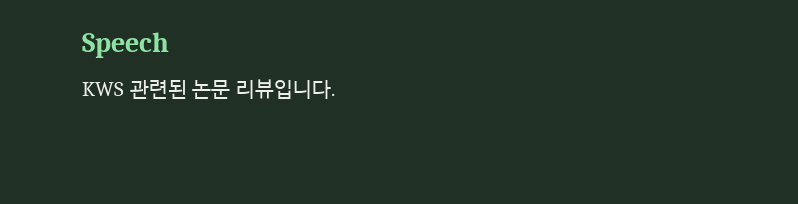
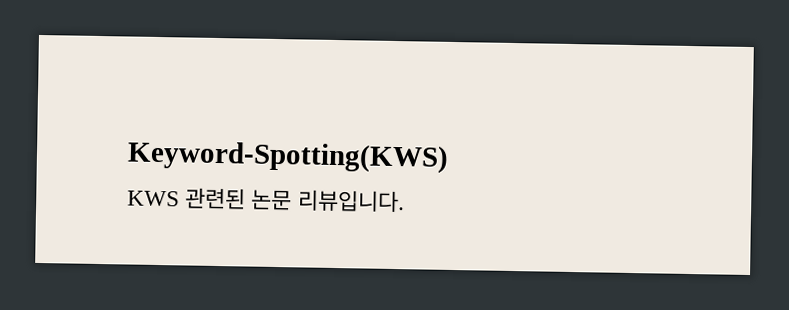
[82,32,169,58] Speech -> [127,140,449,174] Keyword-Spotting(KWS)

